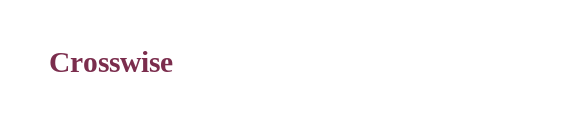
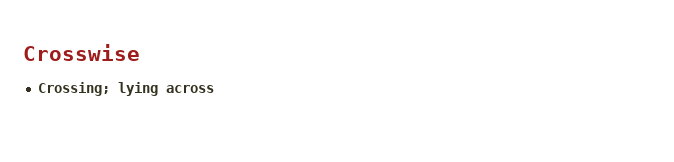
(173, 61) none -> [37,82,214,96] // Crossing; lying across

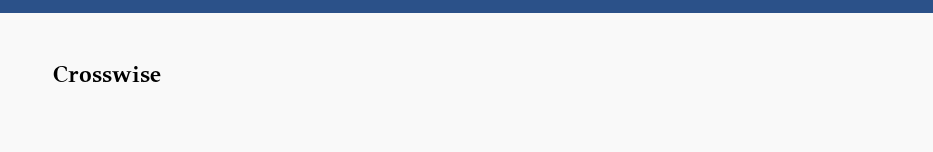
[37,82,214,96] // Crossing; lying across -> (161, 74) none

